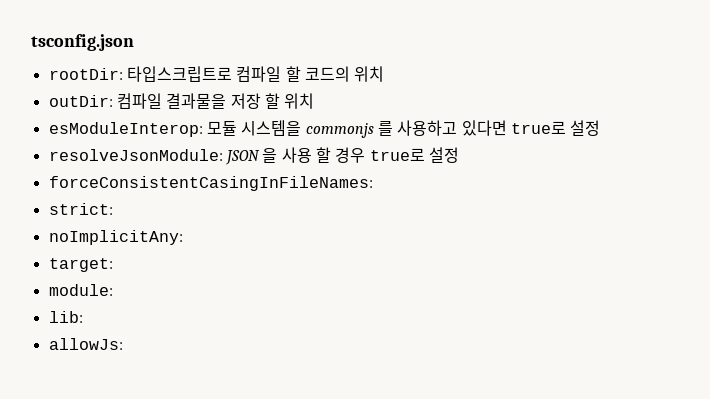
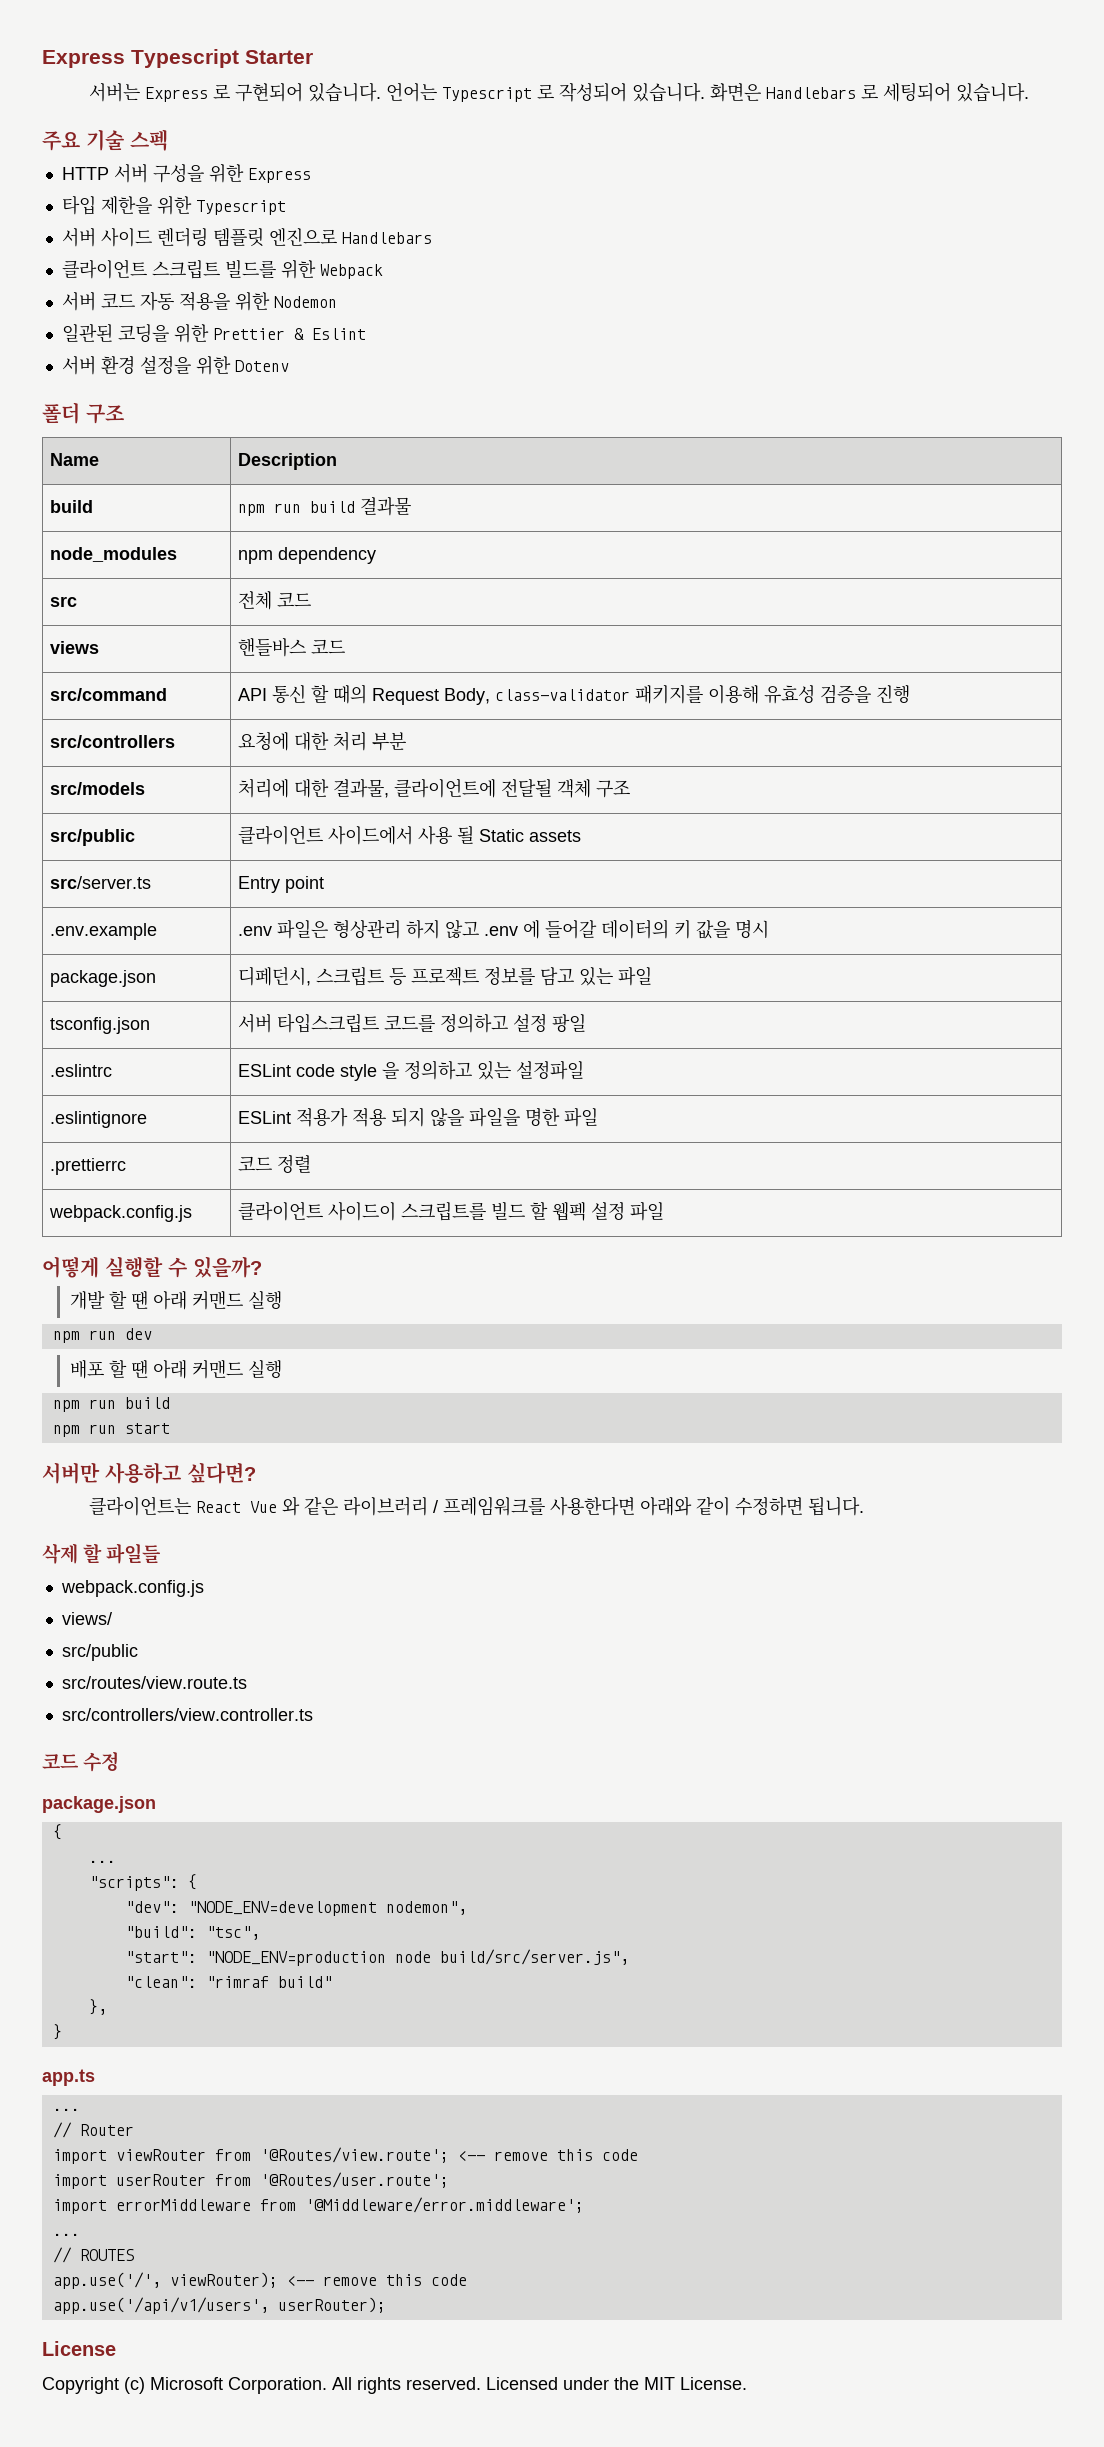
[31,34,134,51] [48,66,385,82] [48,93,315,109] [48,120,601,138] [48,147,459,165] [48,176,373,191] [48,203,113,215] [48,230,183,245] [48,258,113,272] [48,284,113,296] [48,311,83,323] [48,338,123,350] tsconfig.json // rootDir: 타입스크립트로 컴파일 할 코드의 위치 // outDir: 컴파일 결과물을 저장 할 위치 // esModuleInterop: 모듈 시스템을 commonjs 를 사용하고 있다면 true로 설정 // resolveJsonModule: JSON 을 사용 할 경우 true로 설정 // forceConsistentCasingInFileNames: // strict: // noImplicitAny: // target: // module: // lib: // allowJs: -> [42,49,313,68] [88,82,1029,102] [42,129,168,151] [61,164,311,183] [61,195,286,215] [61,228,432,247] [61,259,383,279] [61,291,337,311] [61,324,366,343] [61,356,289,375] [42,402,124,424] [50,453,100,466] [238,453,338,470] [50,500,94,513] [238,497,412,516] [50,547,178,562] [238,547,377,564] [50,596,78,607] [238,591,312,610] [50,641,100,654] [238,638,346,657] [50,688,168,701] [238,684,911,705] [50,735,176,748] [238,731,407,751] [50,782,146,795] [238,778,631,798] [50,829,136,846] [238,825,582,845] [50,876,152,889] [238,876,325,893] [50,923,158,940] [238,919,770,939] [50,970,157,987] [238,966,653,986] [50,1017,151,1034] [238,1013,587,1033] [50,1064,113,1077] [238,1060,585,1081] [50,1111,148,1128] [238,1107,599,1127] [50,1158,127,1175] [238,1155,312,1173] [49,1205,193,1222] [238,1201,665,1221] [42,1256,262,1278] [69,1291,282,1310] [52,1328,152,1343] [69,1360,282,1379] [52,1397,170,1412] [52,1423,170,1437] [42,1462,256,1484] [88,1496,864,1516] [42,1543,162,1564] [60,1580,204,1597] [61,1612,112,1625] [61,1644,138,1661] [61,1676,247,1689] [61,1708,313,1721] [42,1751,120,1772] [42,1796,156,1813] [52,1824,62,1840] [88,1860,116,1863] [88,1874,197,1891] [124,1901,467,1916] [124,1926,260,1940] [124,1949,629,1966] [124,1976,332,1988] [88,1999,107,2015] [52,2024,62,2040] [42,2069,95,2086] [52,2108,80,2111] [52,2122,134,2138] [52,2147,638,2164] [52,2172,449,2189] [52,2197,584,2214] [52,2233,80,2236] [52,2247,134,2263] [52,2272,467,2289] [52,2297,386,2314] [42,2341,116,2356] [42,2377,747,2394] Express Typescript Starter // 서버는 Express 로 구현되어 있습니다. 언어는 Typescript 로 작성되어 있습니다. 화면은 Handlebars 로 세팅되어 있습니다. // 주요 기술 스펙 // HTTP 서버 구성을 위한 Express // 타입 제한을 위한 Typescript // 서버 사이드 렌더링 템플릿 엔진으로 Handlebars // 클라이언트 스크립트 빌드를 위한 Webpack // 서버 코드 자동 적용을 위한 Nodemon // 일관된 코딩을 위한 Prettier & Eslint // 서버 환경 설정을 위한 Dotenv // 폴더 구조 // Name | Description // build | npm run build 결과물 // node_modules | npm dependency // src | 전체 코드 // views | 핸들바스 코드 // src/command | API 통신 할 때의 Request Body, class-validator 패키지를 이용해 유효성 검증을 진행 // src/controllers | 요청에 대한 처리 부분 // src/models | 처리에 대한 결과물, 클라이언트에 전달될 객체 구조 // src/public | 클라이언트 사이드에서 사용 될 Static assets // src/server.ts | Entry point // .env.example | .env 파일은 형상관리 하지 않고 .env 에 들어갈 데이터의 키 값을 명시 // package.json | 디페던시, 스크립트 등 프로젝트 정보를 담고 있는 파일 // tsconfig.json | 서버 타입스크립트 코드를 정의하고 설정 팡일 // .eslintrc | ESLint code style 을 정의하고 있는 설정파일 // .eslintignore | ESLint 적용가 적용 되지 않을 파일을 명한 파일 // .prettierrc | 코드 정렬 // webpack.config.js | 클라이언트 사이드이 스크립트를 빌드 할 웹펙 설정 파일 // 어떻게 실행할 수 있을까? // 개발 할 땐 아래 커맨드 실행 // npm run dev // 배포 할 땐 아래 커맨드 실행 // npm run build // npm run start // 서버만 사용하고 싶다면? // 클라이언트는 React Vue 와 같은 라이브러리 / 프레임워크를 사용한다면 아래와 같이 수정하면 됩니다. // 삭제 할 파일들 // webpack.config.js // views/ // src/public // src/routes/view.route.ts // src/controllers/view.controller.ts // 코드 수정 // package.json // { // ... // "scripts": { // "dev": "NODE_ENV=development nodemon", // "build": "tsc", // "start": "NODE_ENV=production node build/src/server.js", // "clean": "rimraf build" // }, // } // app.ts // ... // // Router // import viewRouter from '@Routes/view.route'; <-- remove this code // import userRouter from '@Routes/user.route'; // import errorMiddleware from '@Middleware/error.middleware'; // ... // // ROUTES // app.use('/', viewRouter); <-- remove this code // app.use('/api/v1/users', userRouter); // License // Copyright (c) Microsoft Corporation. All rights reserved. Licensed under the MIT License.

